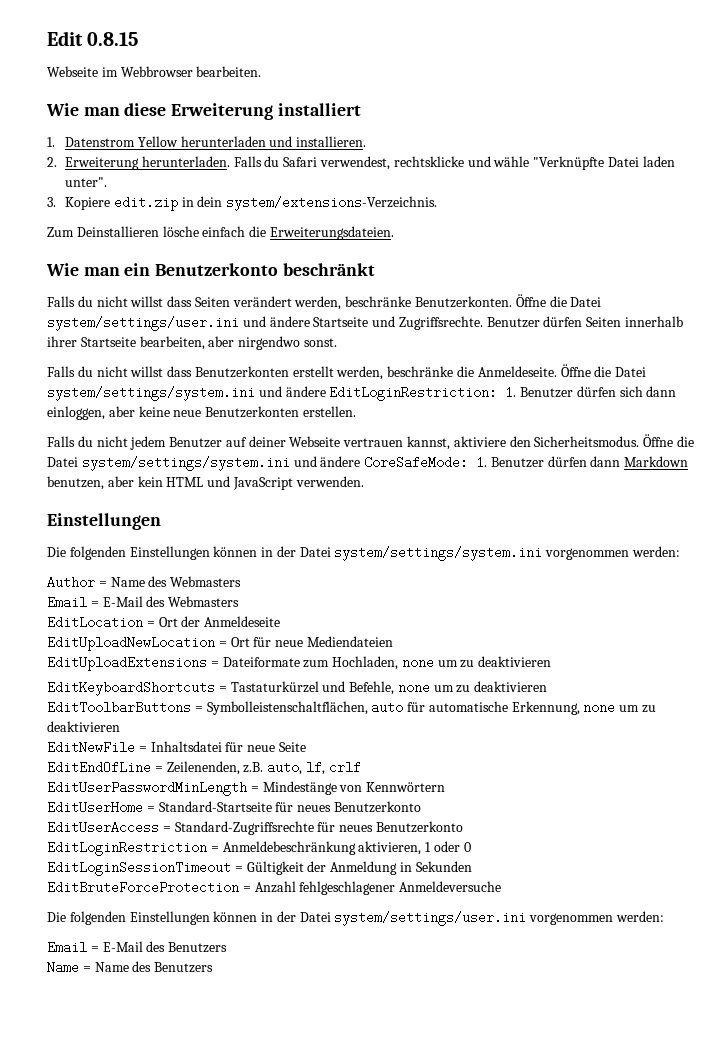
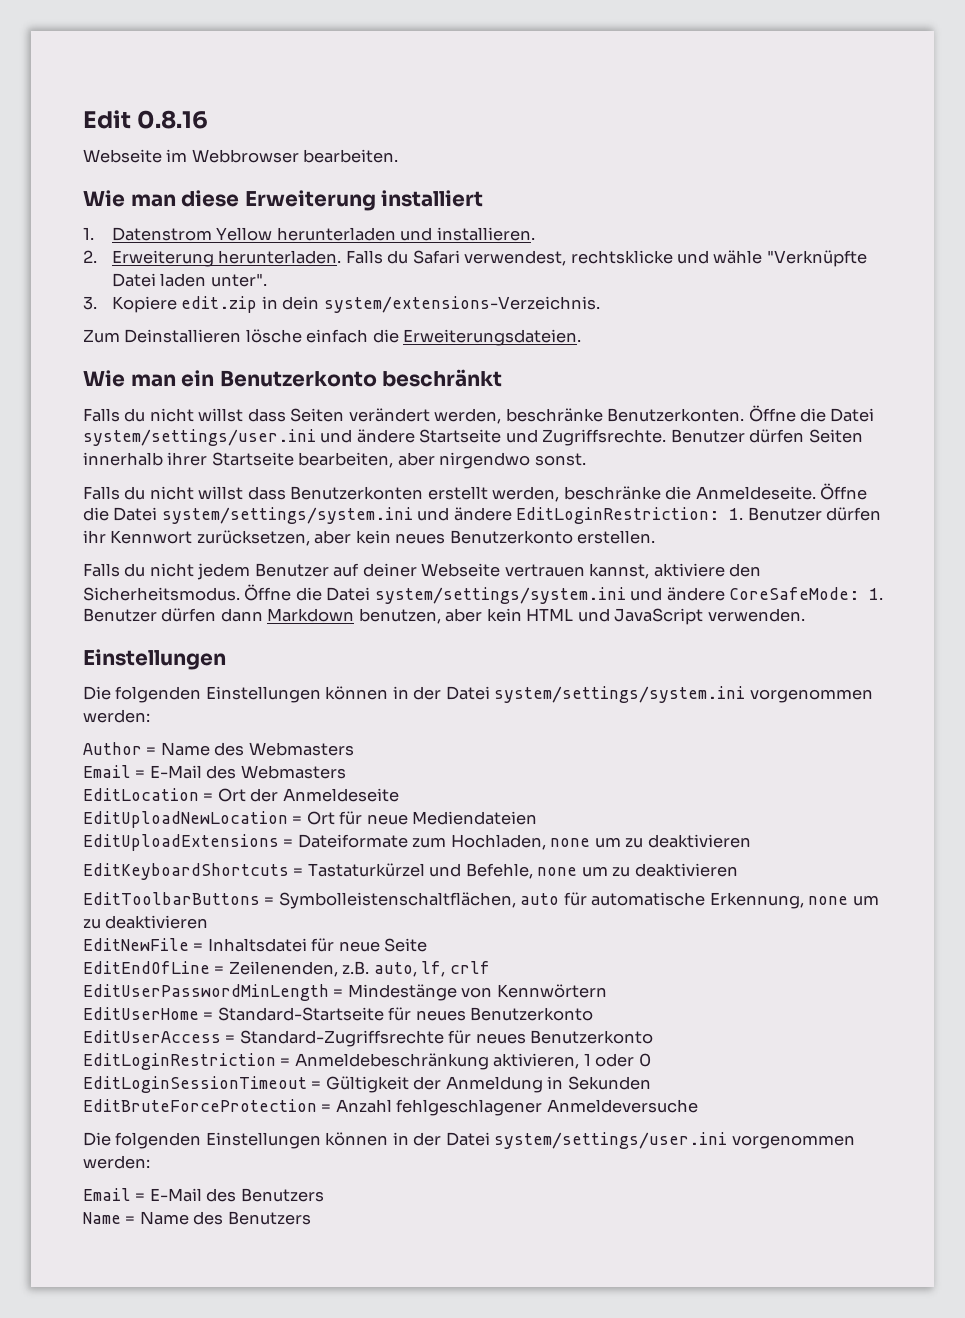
[87,32,139,46] 0.8.15 -> [137,110,209,129] 0.8.16
[619,386,677,397] [47,406,300,420] sich dann einloggen, aber keine neue Benutzerkonten -> [83,530,573,546] ihr Kennwort zurücksetzen, aber kein neues Benutzerkonto

